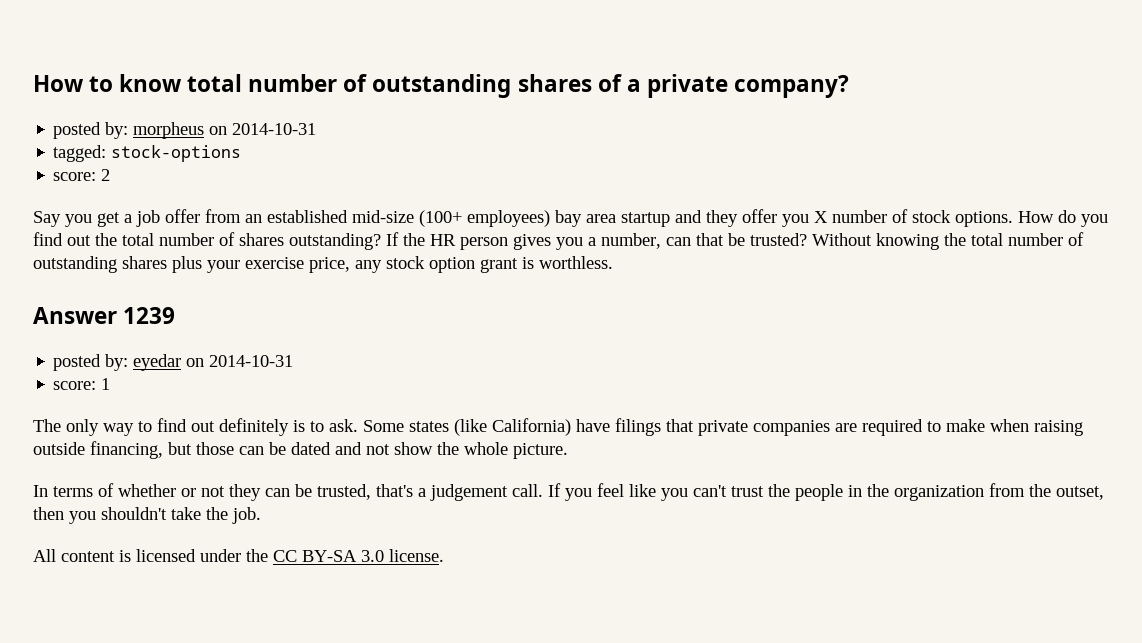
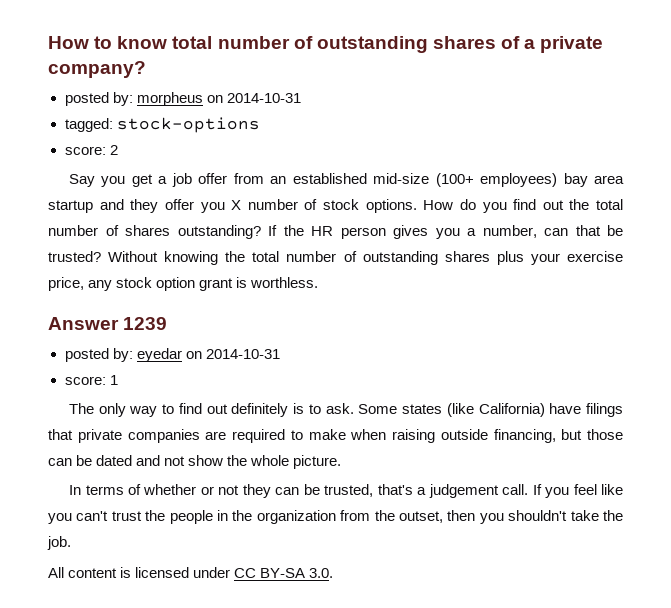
[246,549,268,562] the -> (231, 572) none
[361,549,444,562] 3.0 license. -> [309,568,334,578] 3.0.

